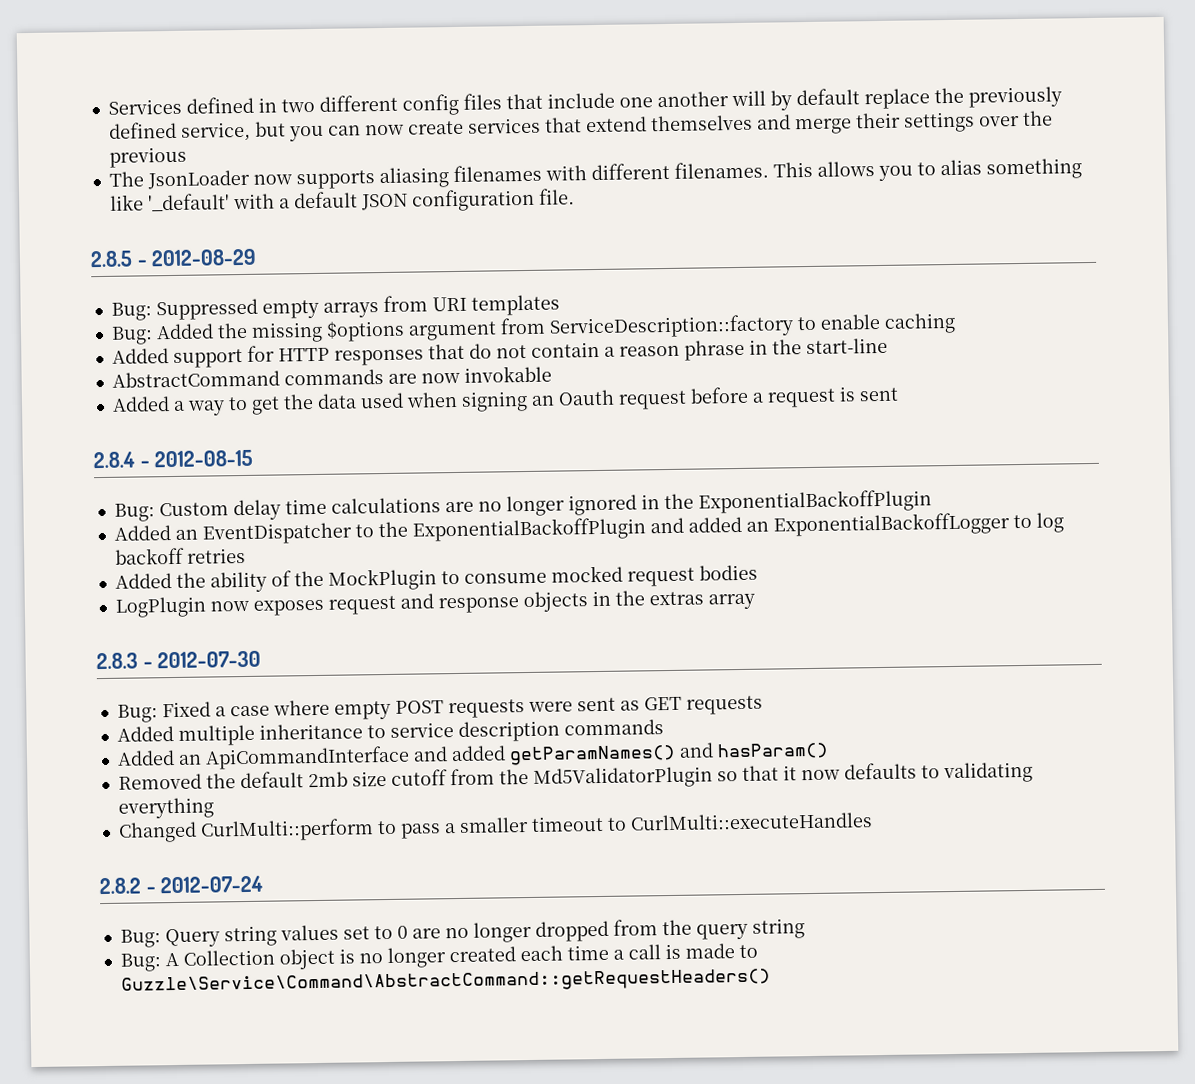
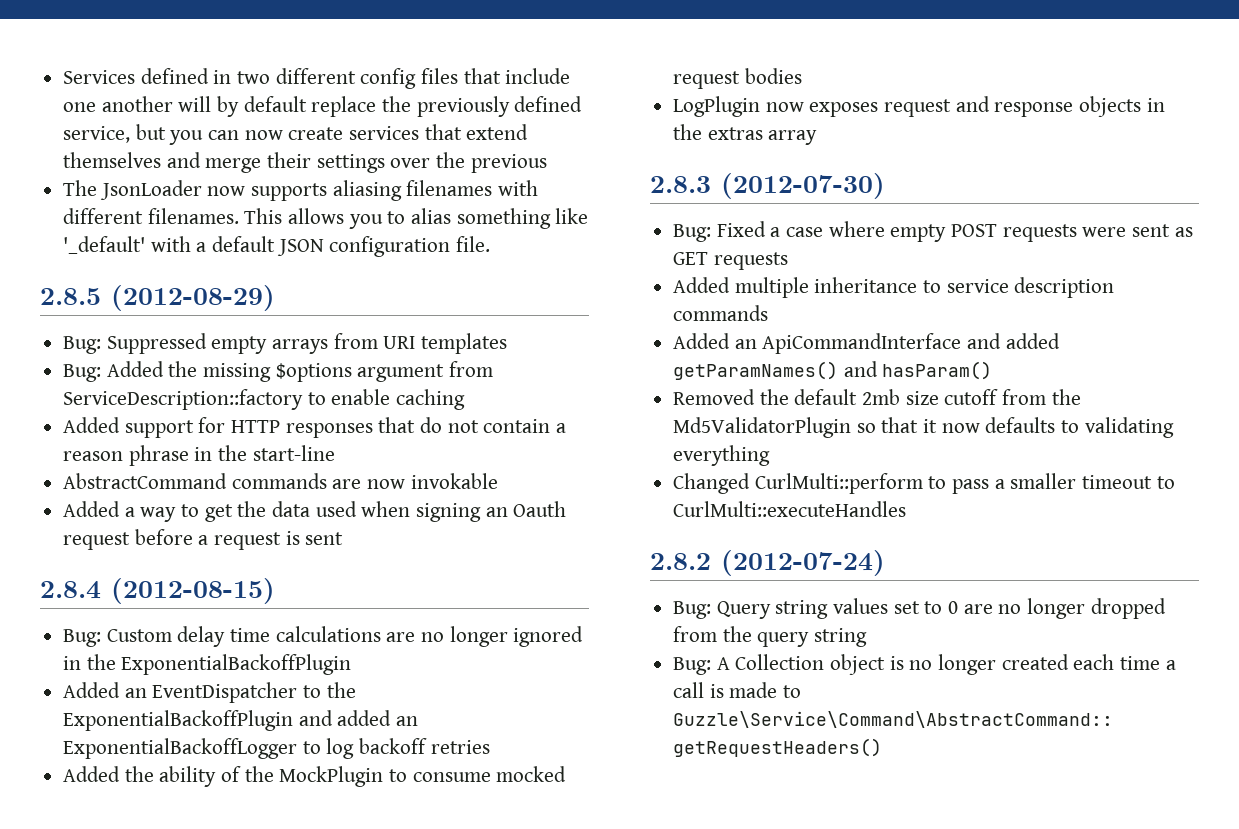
[136,248,258,267] - 2012-08-29 -> [111,285,275,311] (2012-08-29)
[139,449,254,468] - 2012-08-15 -> [111,578,275,604] (2012-08-15)
[142,650,262,669] - 2012-07-30 -> [721,173,885,199] (2012-07-30)
[145,875,264,894] - 2012-07-24 -> [721,550,885,576] (2012-07-24)

